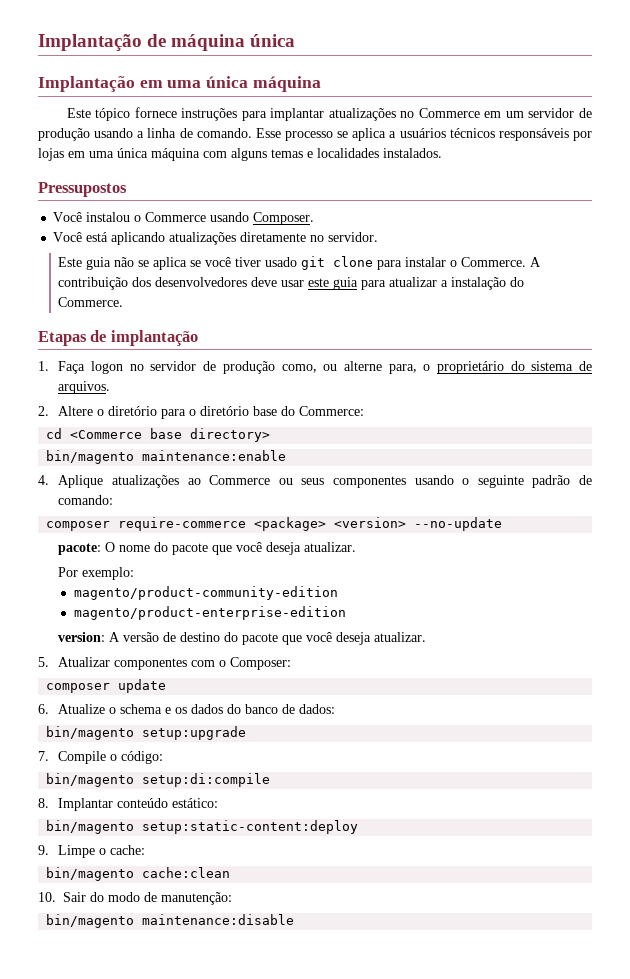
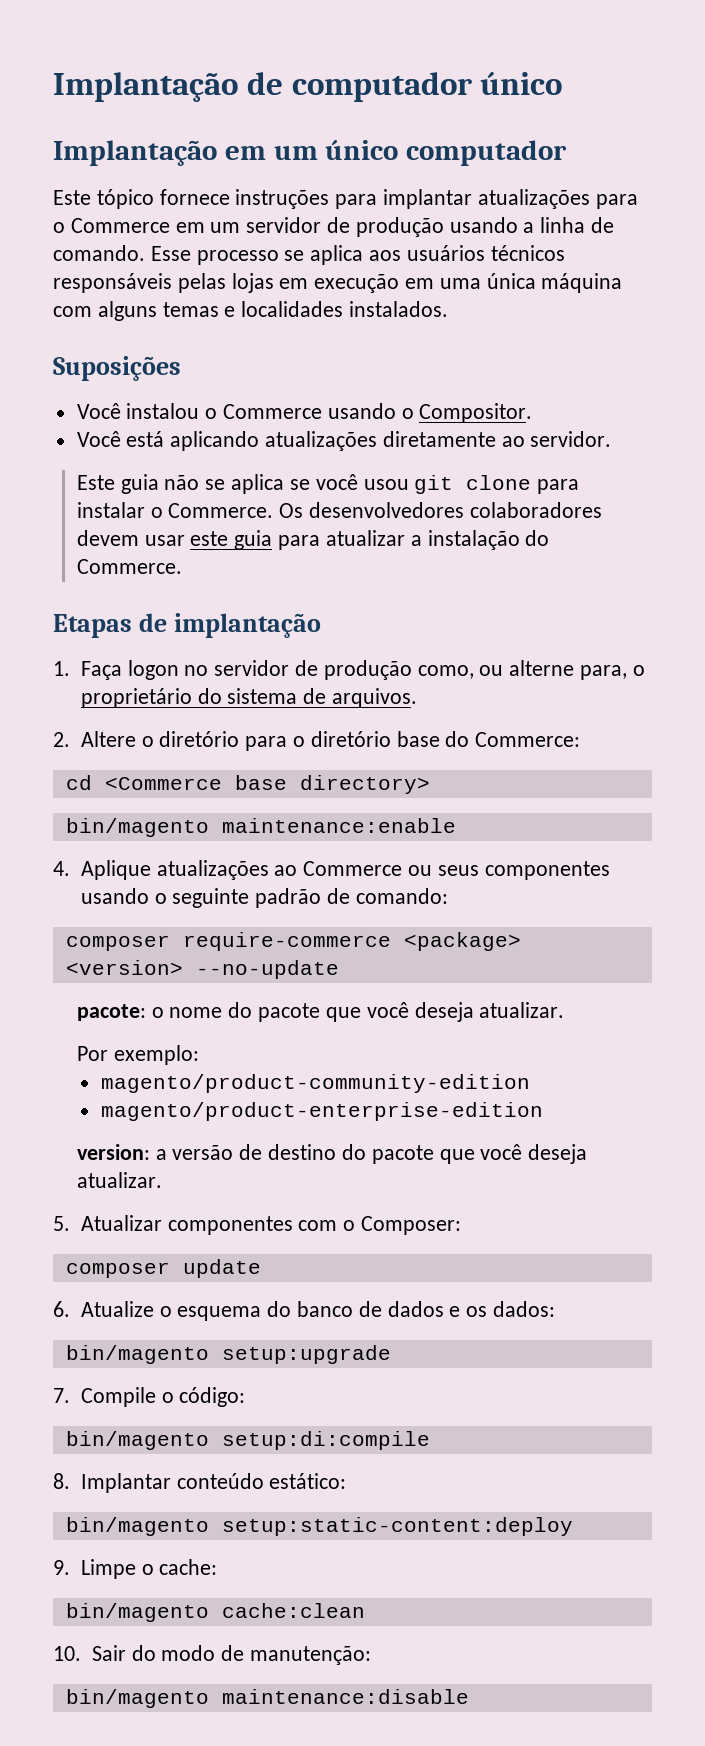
[171,34,296,51] máquina única -> [291,72,563,102] computador único
[167,76,321,92] uma única máquina -> [273,140,568,166] um único computador
[400,111,415,118] no -> [595,194,638,209] [53,222,65,233] para o
[389,131,397,138] a -> [369,250,402,261] aos
[573,131,593,141] por -> [177,273,226,293] pelas
(85, 154) none -> [314,274,435,293] execução em
[38,182,127,197] Pressupostos -> [53,356,181,381] Suposições
[253,212,315,225] Composer. -> [401,403,533,423] o Compositor.
[310,235,325,242] no -> [501,436,525,447] ao
[235,257,298,267] tiver usado -> [363,479,409,490] usou
[530,257,542,267] [58,277,278,290] A contribuição dos desenvolvedores deve -> [279,502,602,518] [76,530,139,546] Os desenvolvedores colaboradores devem
[105,542,116,552] O -> [151,1007,164,1018] o
[109,632,121,642] A -> [155,1149,167,1160] a
[120,704,296,714] schema e os dados do banco de -> [177,1301,488,1321] esquema do banco de dados e os

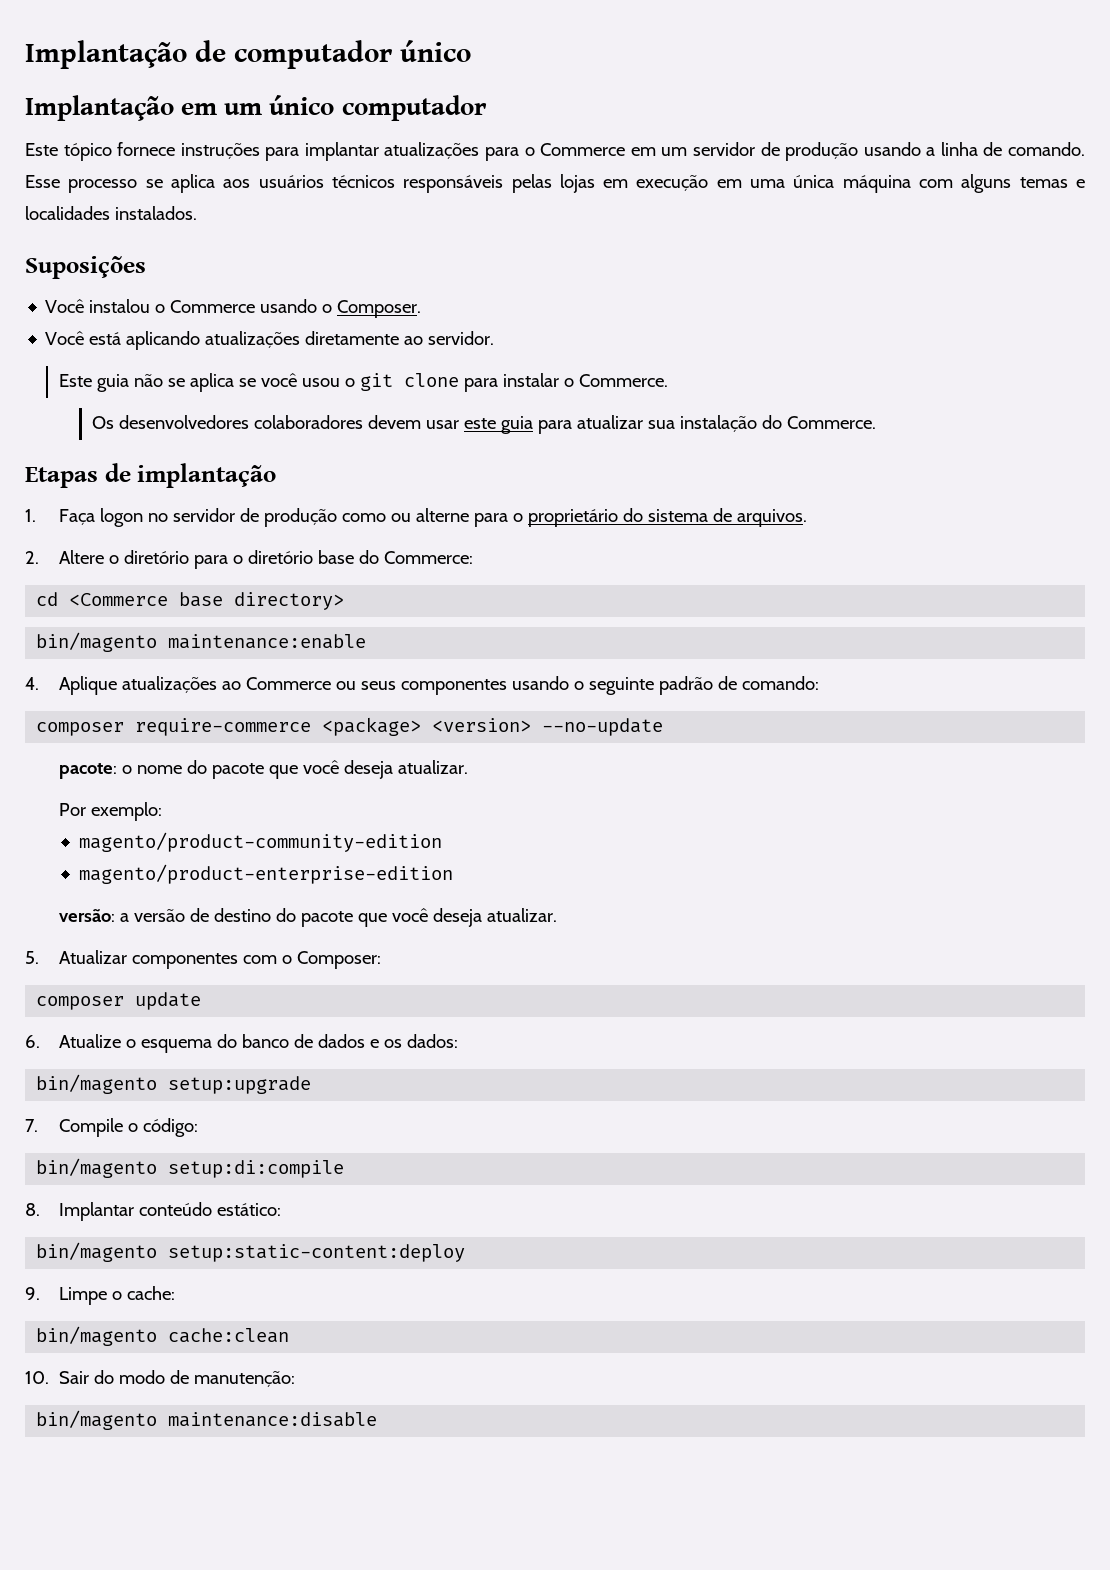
[419,403,533,423] Compositor. -> [337,300,422,318] Composer.
(409, 484) none -> [344,378,355,387] o
(274, 510) none -> (668, 380) //
[410,535,422,546] a -> [648,420,676,429] sua
[417,665,474,679] como, -> [341,513,386,522] como
[579,665,627,680] para, -> [473,513,508,527] para
[76,1144,150,1160] version: -> [58,909,115,922] versão:

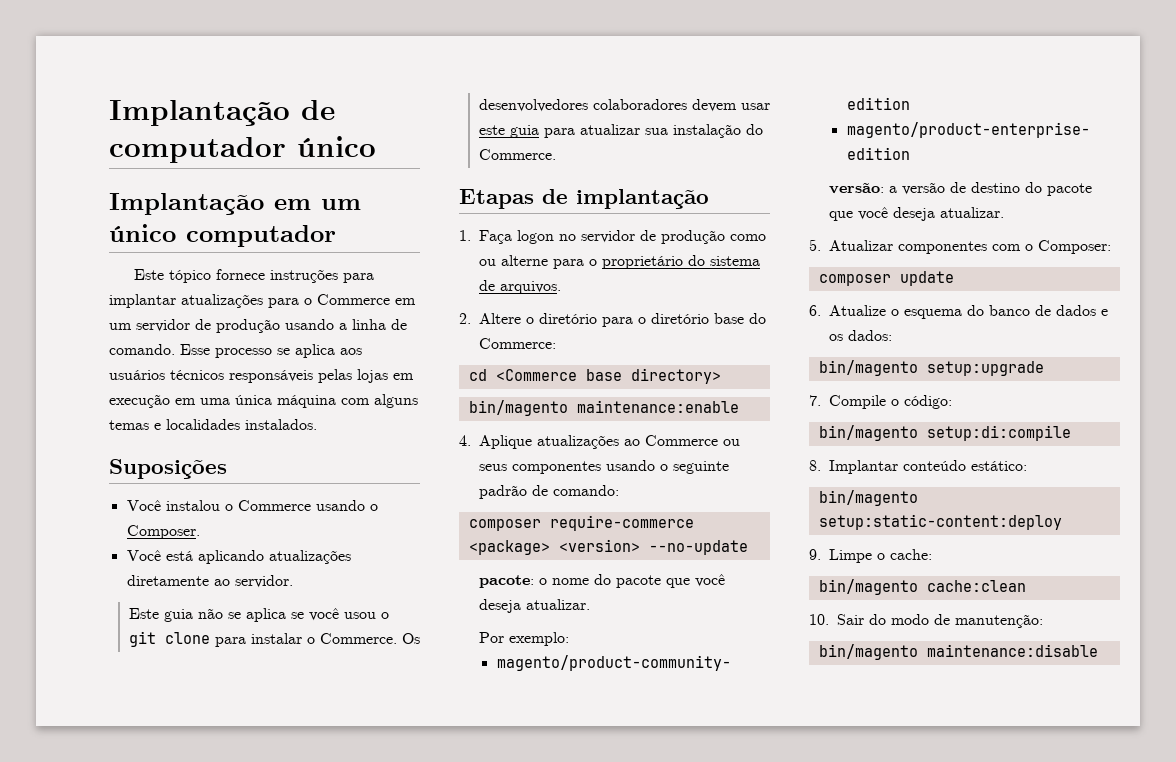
(668, 380) // -> (397, 638) none

